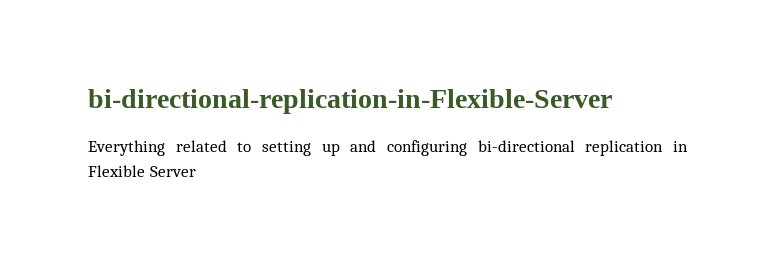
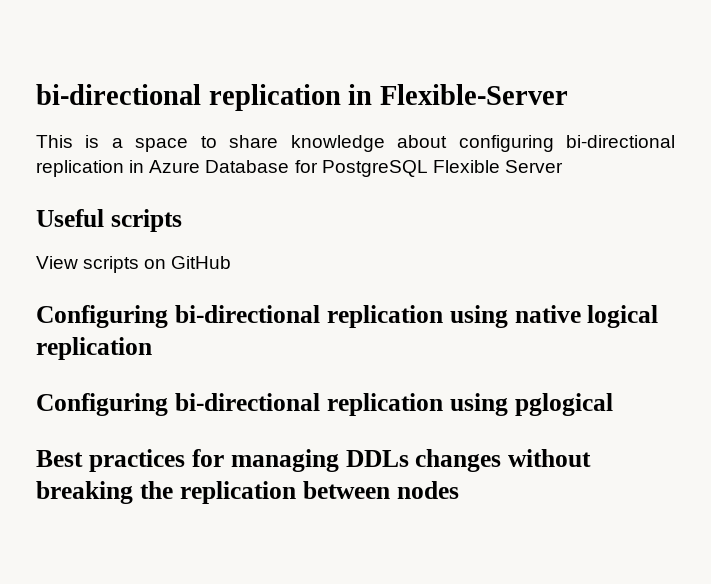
[88,89,612,114] [88,140,688,156] [88,165,196,177] bi-directional-replication-in-Flexible-Server // Everything related to setting up and configuring bi-directional replication in Flexible Server -> [36,84,569,111] [36,135,676,152] [36,160,563,177] [36,209,182,232] [36,256,232,273] [36,305,659,328] [36,337,152,360] [36,393,613,416] [36,449,592,472] [36,481,459,504] bi-directional replication in Flexible-Server // This is a space to share knowledge about configuring bi-directional replication in Azure Database for PostgreSQL Flexible Server // Useful scripts // View scripts on GitHub // Configuring bi-directional replication using native logical replication // Configuring bi-directional replication using pglogical // Best practices for managing DDLs changes without breaking the replication between nodes

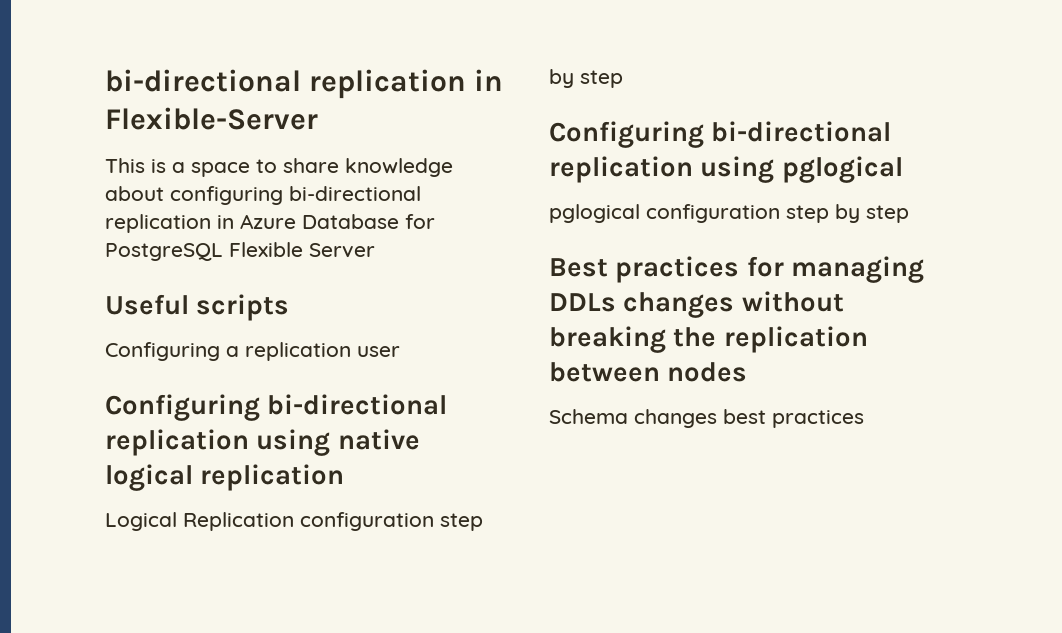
[36,256,232,273] View scripts on GitHub -> [105,342,400,361] Configuring a replication user
(152, 348) none -> [105,512,483,531] [549,69,623,88] // Logical Replication configuration step by step
(613, 404) none -> [549,204,909,223] // pglogical configuration step by step
(459, 490) none -> [549,409,864,428] // Schema changes best practices

